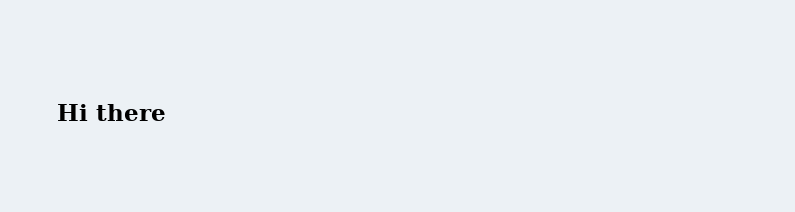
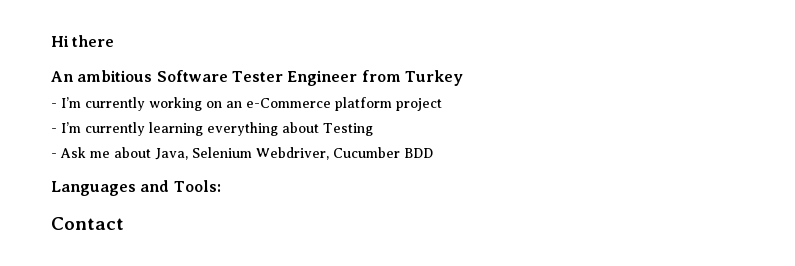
(166, 112) none -> [51,70,463,86] [51,97,442,111] [51,122,373,136] [51,147,433,160] [51,180,221,196] [51,217,124,230] // An ambitious Software Tester Engineer from Turkey // - I’m currently working on an e-Commerce platform project // - I’m currently learning everything about Testing // - Ask me about Java, Selenium Webdriver, Cucumber BDD // Languages and Tools: // Contact

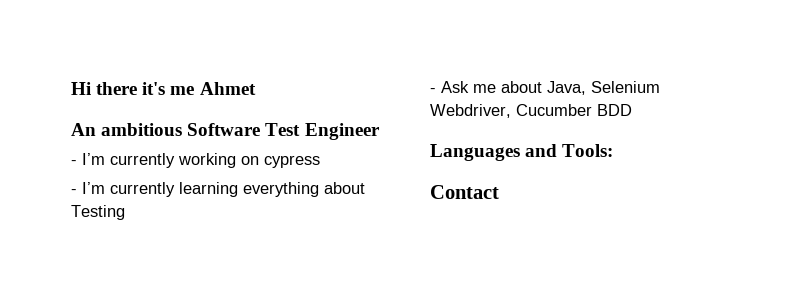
(115, 41) none -> [142,82,256,95] it's me Ahmet
[231,71,283,82] Tester -> [265,123,301,136] Test
[361,70,463,86] from Turkey -> (380, 131) none
[226,97,442,111] an e-Commerce platform project -> [264,155,320,168] cypress

